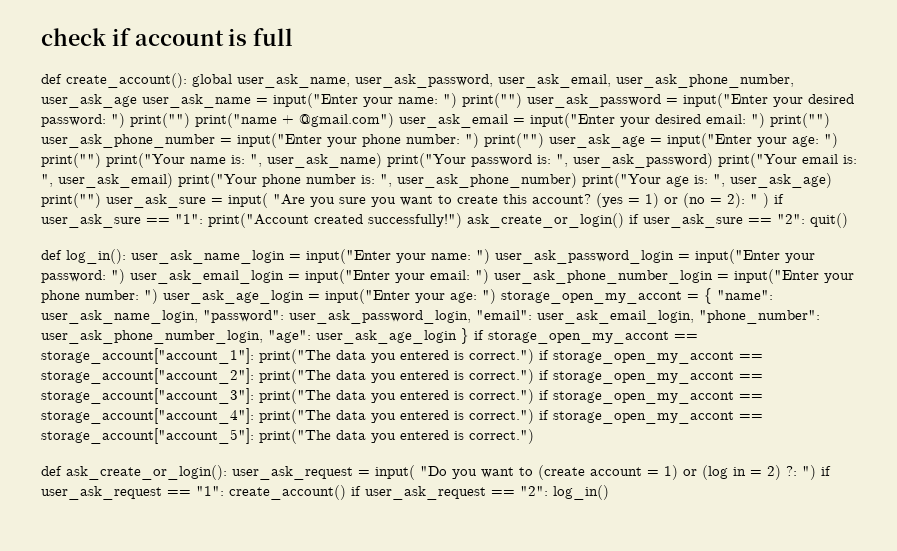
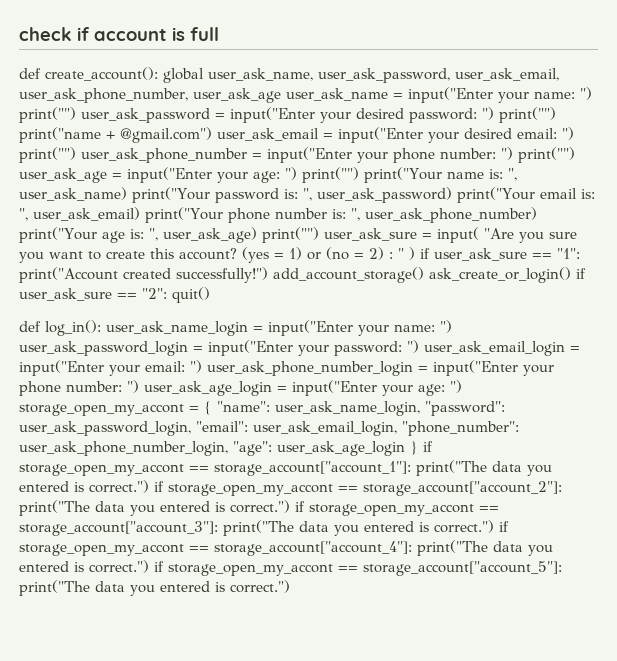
[727,193,745,208] 2): -> [369,247,393,260] 2) :
(462, 220) none -> [273,267,424,283] add_account_storage()
[41,465,831,480] [41,485,609,500] // def ask_create_or_login(): user_ask_request = input( "Do you want to (create account = 1) or (log in = 2) ?: ") if user_ask_request == "1": create_account() if user_ask_request == "2": log_in() -> (290, 586) none

